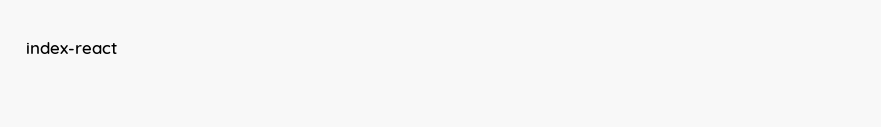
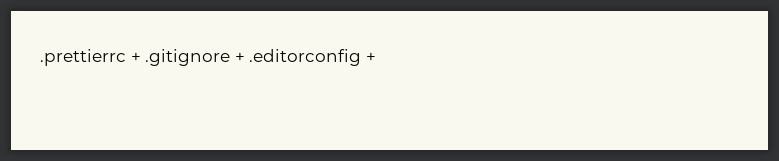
[26,42,117,54] index-react -> [40,49,376,66] .prettierrc + .gitignore + .editorconfig +

